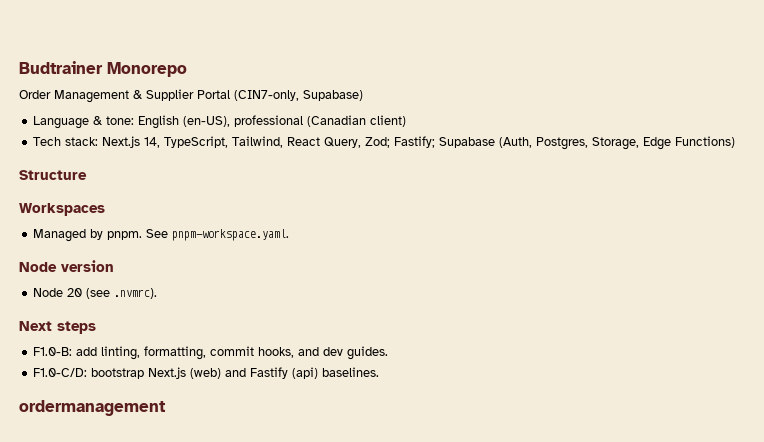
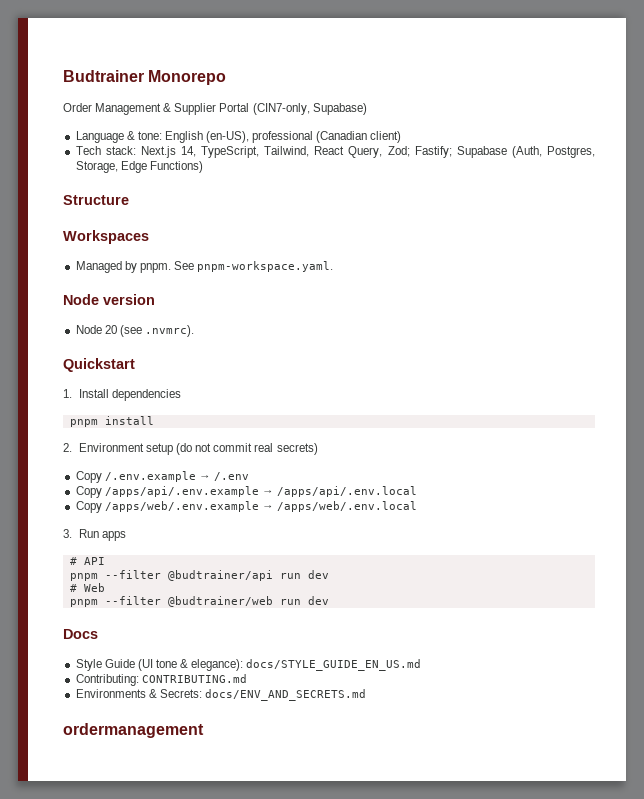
[19,321,96,334] [33,346,389,360] [33,367,380,379] Next steps // F1.0-B: add linting, formatting, commit hooks, and dev guides. // F1.0-C/D: bootstrap Next.js (web) and Fastify (api) baselines. -> [63,358,135,372] [63,389,181,401] [69,416,154,427] [63,443,318,455] [75,471,249,483] [75,486,417,498] [75,501,417,513] [63,529,126,541] [69,557,105,565] [69,570,329,581] [69,583,105,592] [69,596,329,607] [63,629,98,639] [75,659,422,671] [75,674,247,686] [75,689,366,701] Quickstart // 1. Install dependencies // pnpm install // 2. Environment setup (do not commit real secrets) // Copy /.env.example → /.env // Copy /apps/api/.env.example → /apps/api/.env.local // Copy /apps/web/.env.example → /apps/web/.env.local // 3. Run apps // # API // pnpm --filter @budtrainer/api run dev // # Web // pnpm --filter @budtrainer/web run dev // Docs // Style Guide (UI tone & elegance): docs/STYLE_GUIDE_EN_US.md // Contributing: CONTRIBUTING.md // Environments & Secrets: docs/ENV_AND_SECRETS.md

